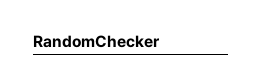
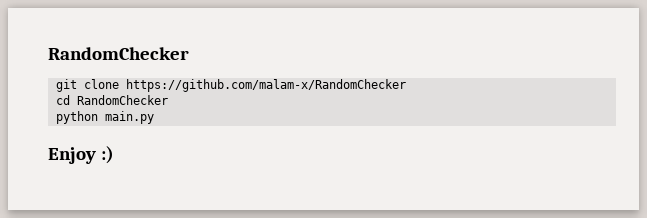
[33,35,160,48] RandomChecker -> [48,47,189,60] [55,79,406,92] [55,95,168,105] [55,111,154,124] [48,146,114,164] RandomChecker // git clone https://github.com/malam-x/RandomChecker // cd RandomChecker // python main.py // Enjoy :)

